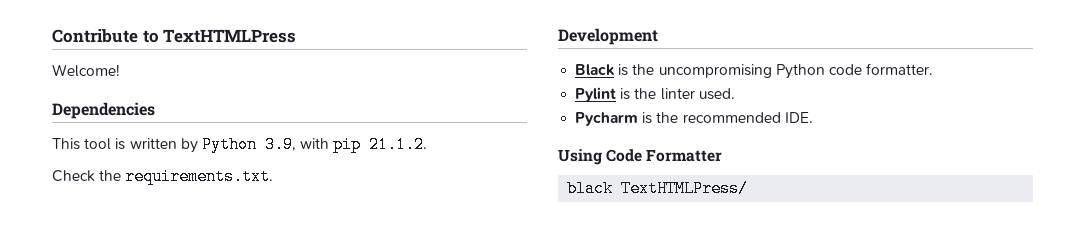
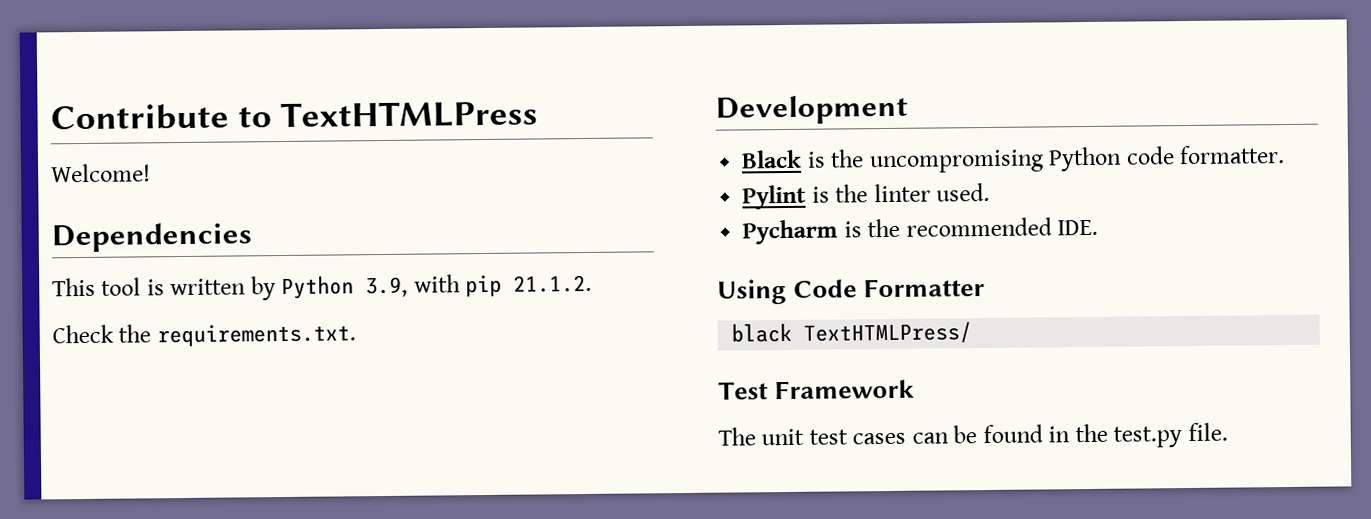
(749, 188) none -> [718,379,916,400] [718,422,1228,448] // Test Framework // The unit test cases can be found in the test.py file.

